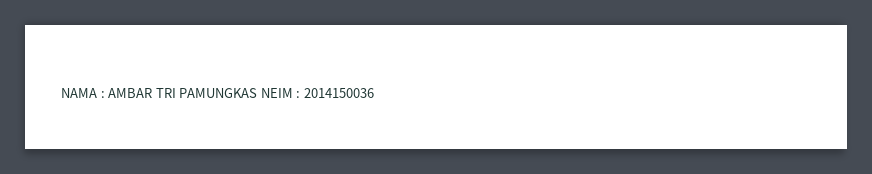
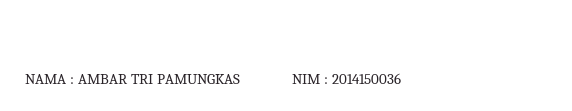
[260,88,293,98] NEIM -> [292,74,320,84] NIM

